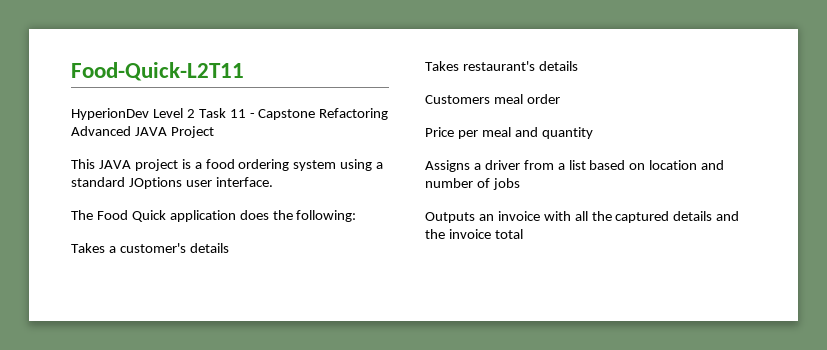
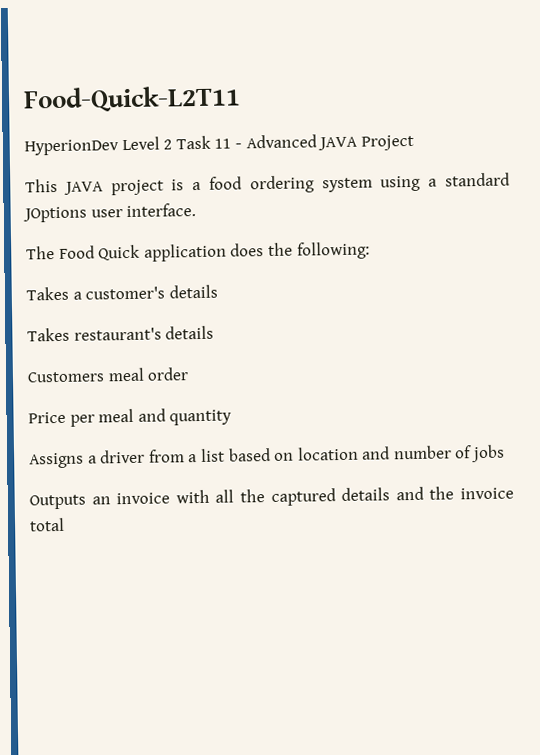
[258,108,389,120] Capstone Refactoring -> (242, 146) none

